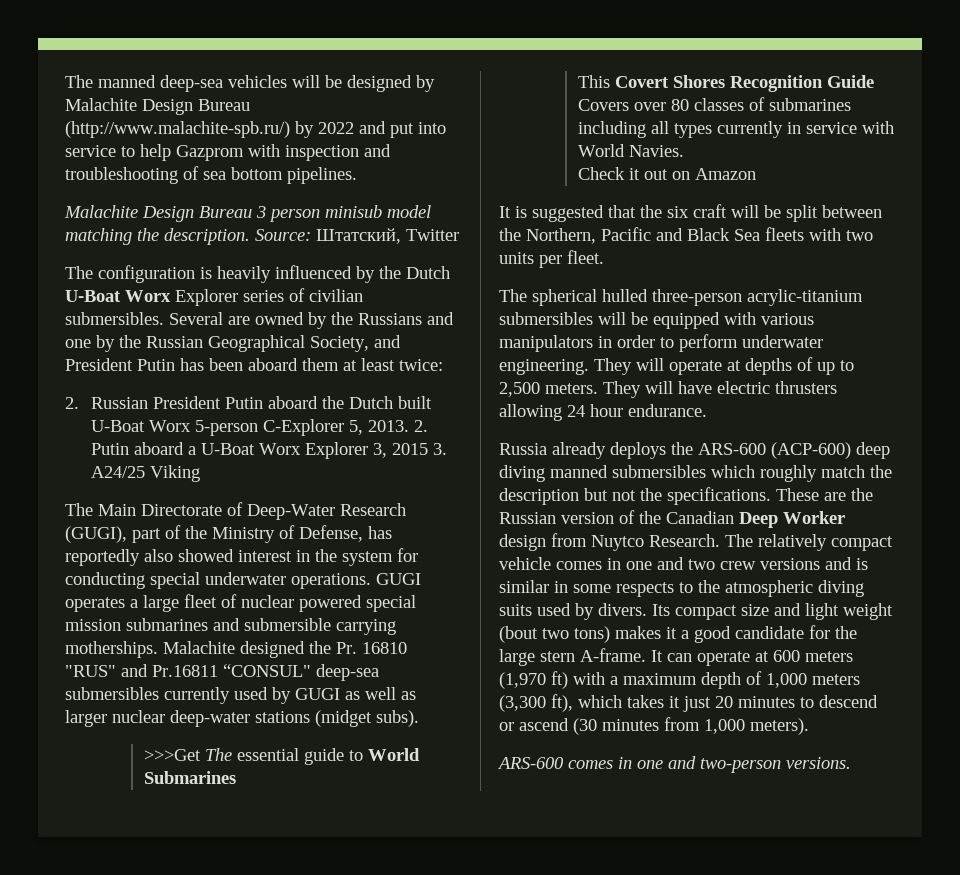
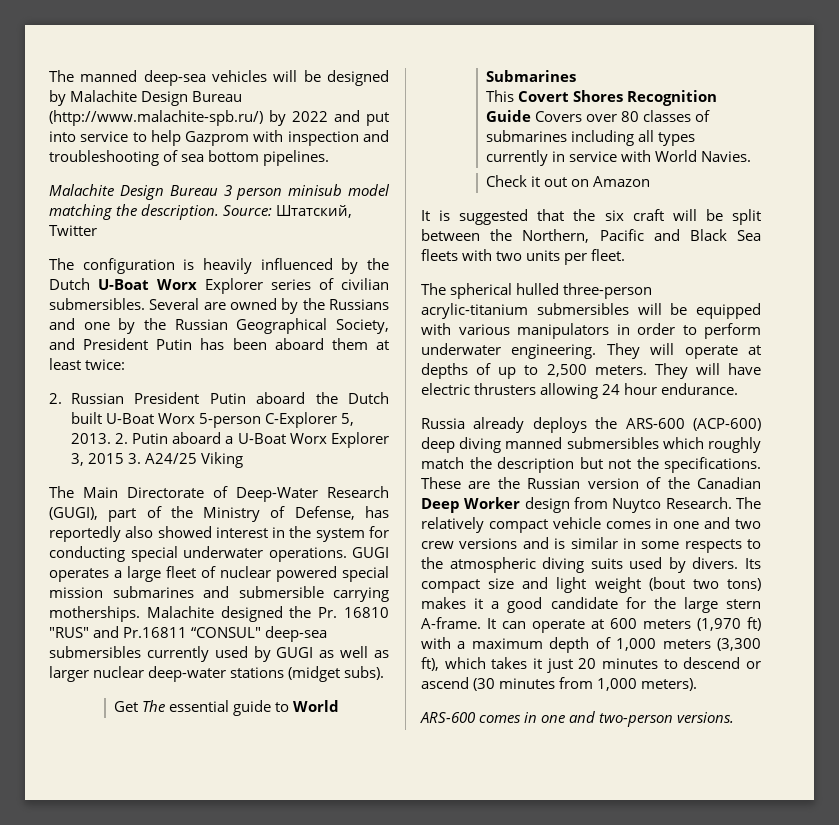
[143,749,201,761] >>>Get -> [114,701,139,712] Get

